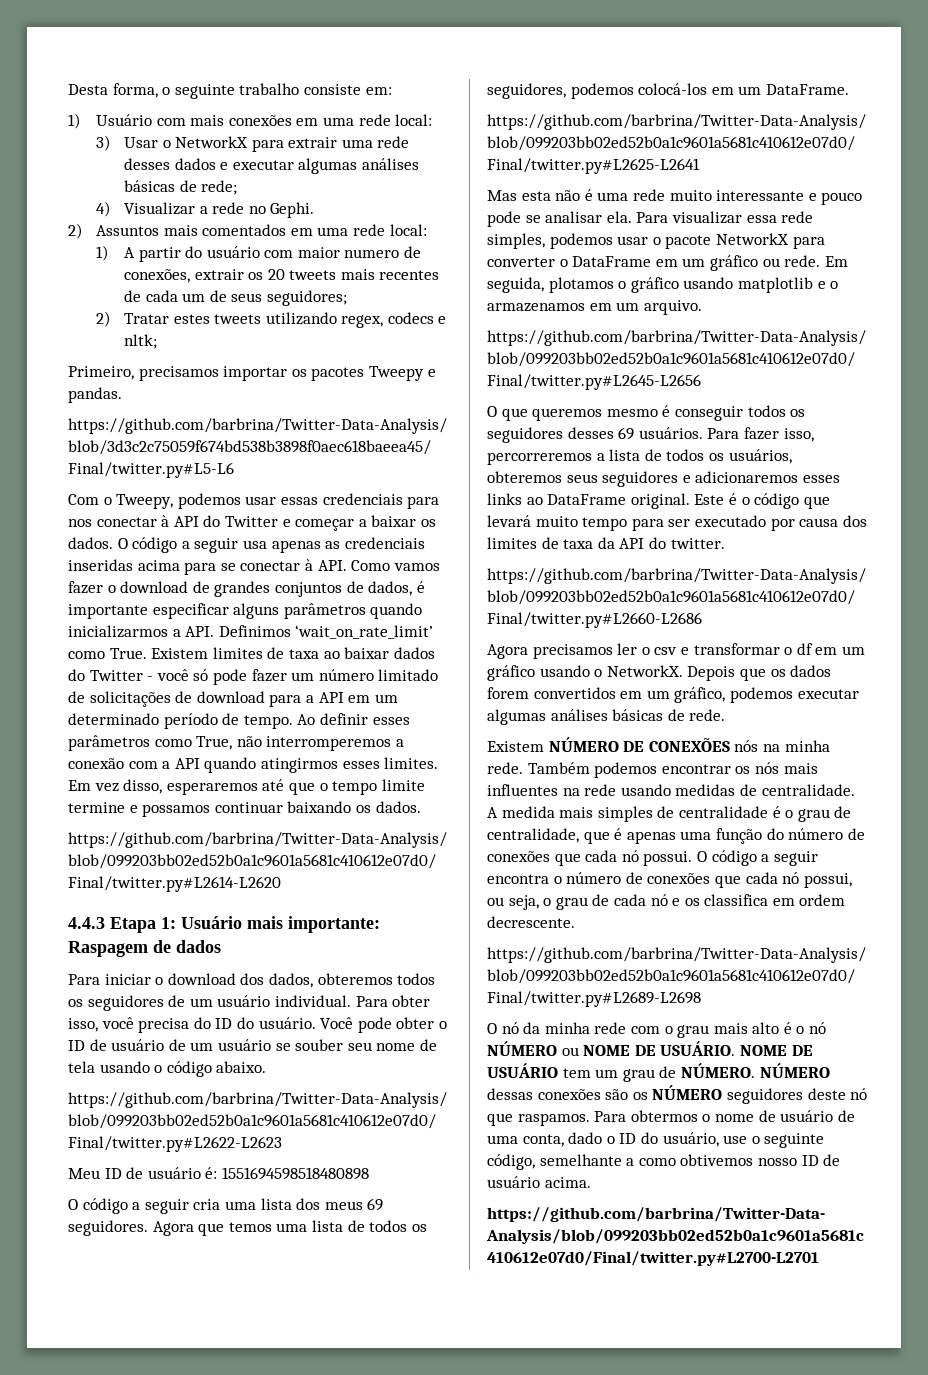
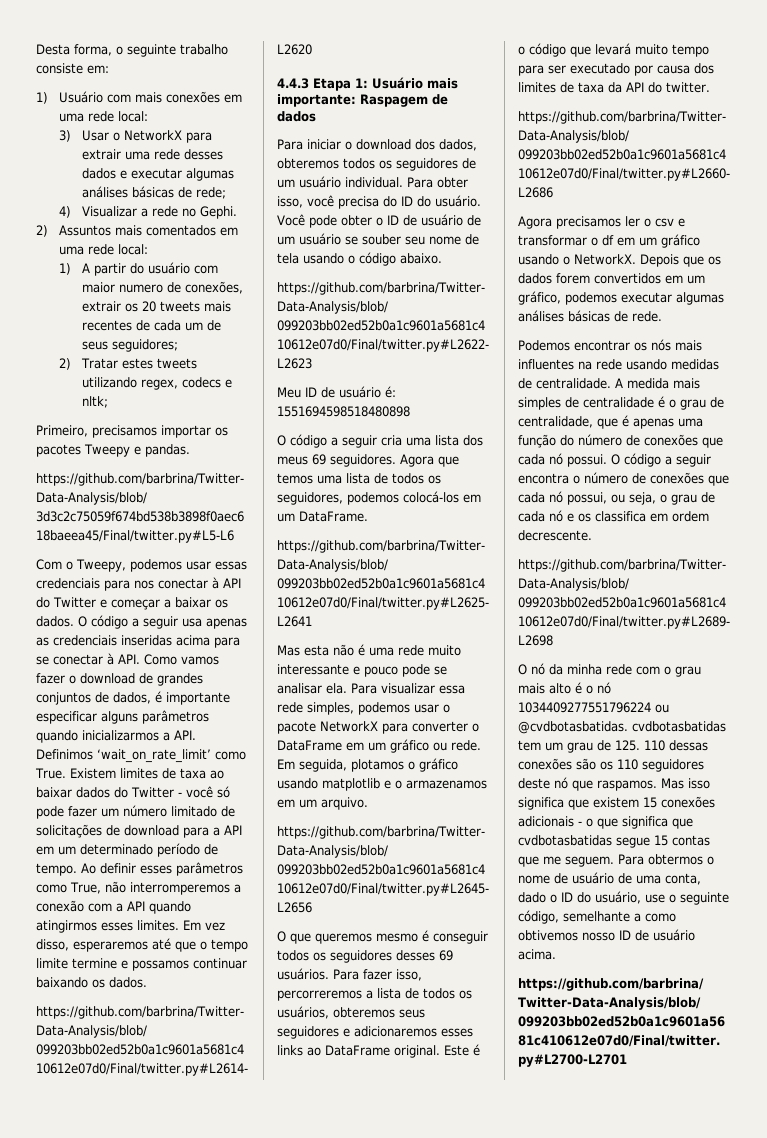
[487,737,830,752] [487,762,658,778] Existem NÚMERO DE CONEXÕES nós na minha rede. Também podemos -> [518,340,570,351] Podemos
[487,1041,813,1056] [487,1063,558,1078] NÚMERO ou NOME DE USUÁRIO. NOME DE USUÁRIO -> [518,702,669,713] [518,721,726,734] 1034409277551796224 ou @cvdbotasbatidas. cvdbotasbatidas
[680,1063,830,1078] NÚMERO. NÚMERO -> [615,740,665,751] 125. 110
[652,1085,723,1100] NÚMERO -> [617,759,638,770] 110
(590, 1119) none -> [661,778,710,789] [518,796,715,810] [518,816,693,829] [518,835,710,848] [518,856,614,867] Mas isso significa que existem 15 conexões adicionais - o que significa que cvdbotasbatidas segue 15 contas que me seguem.

